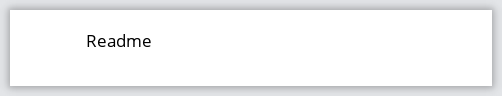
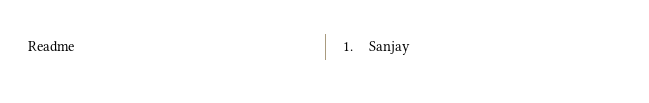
(152, 40) none -> [343,41,410,55] // 1. Sanjay

